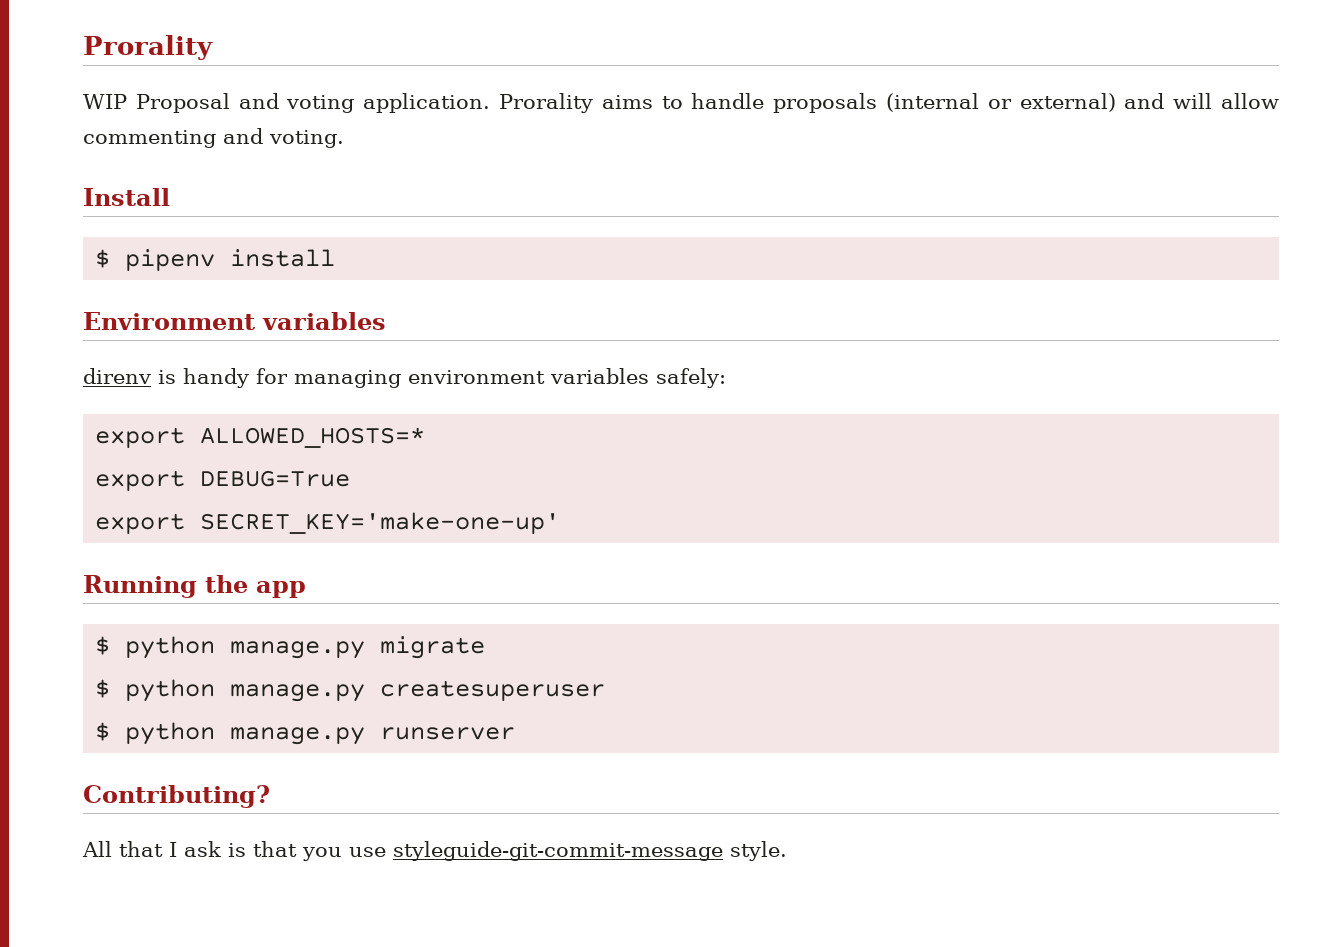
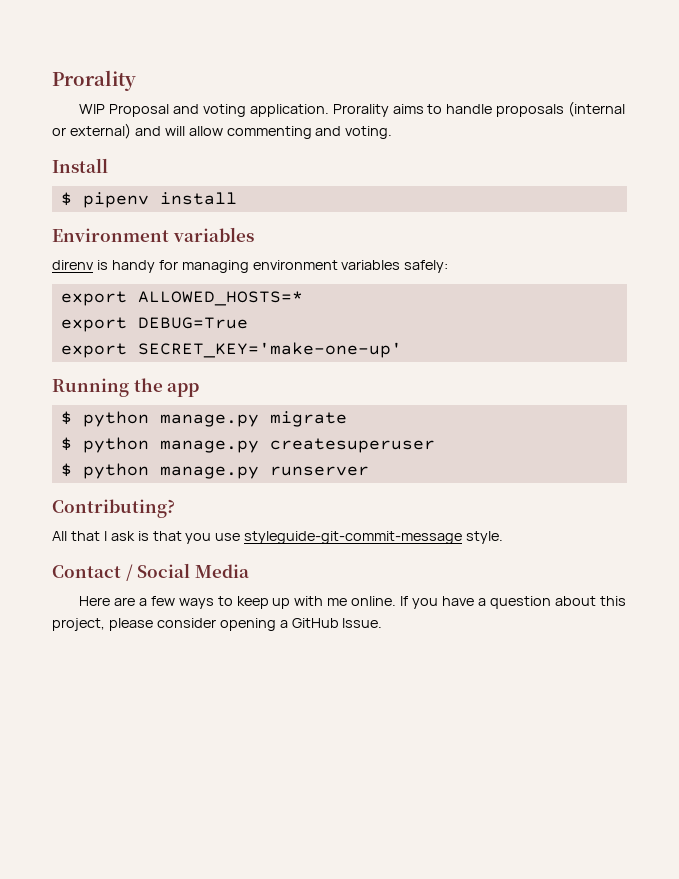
(787, 851) none -> [52,563,249,581] [79,596,626,609] [52,618,383,631] // Contact / Social Media // Here are a few ways to keep up with me online. If you have a question about this project, please consider opening a GitHub Issue.

